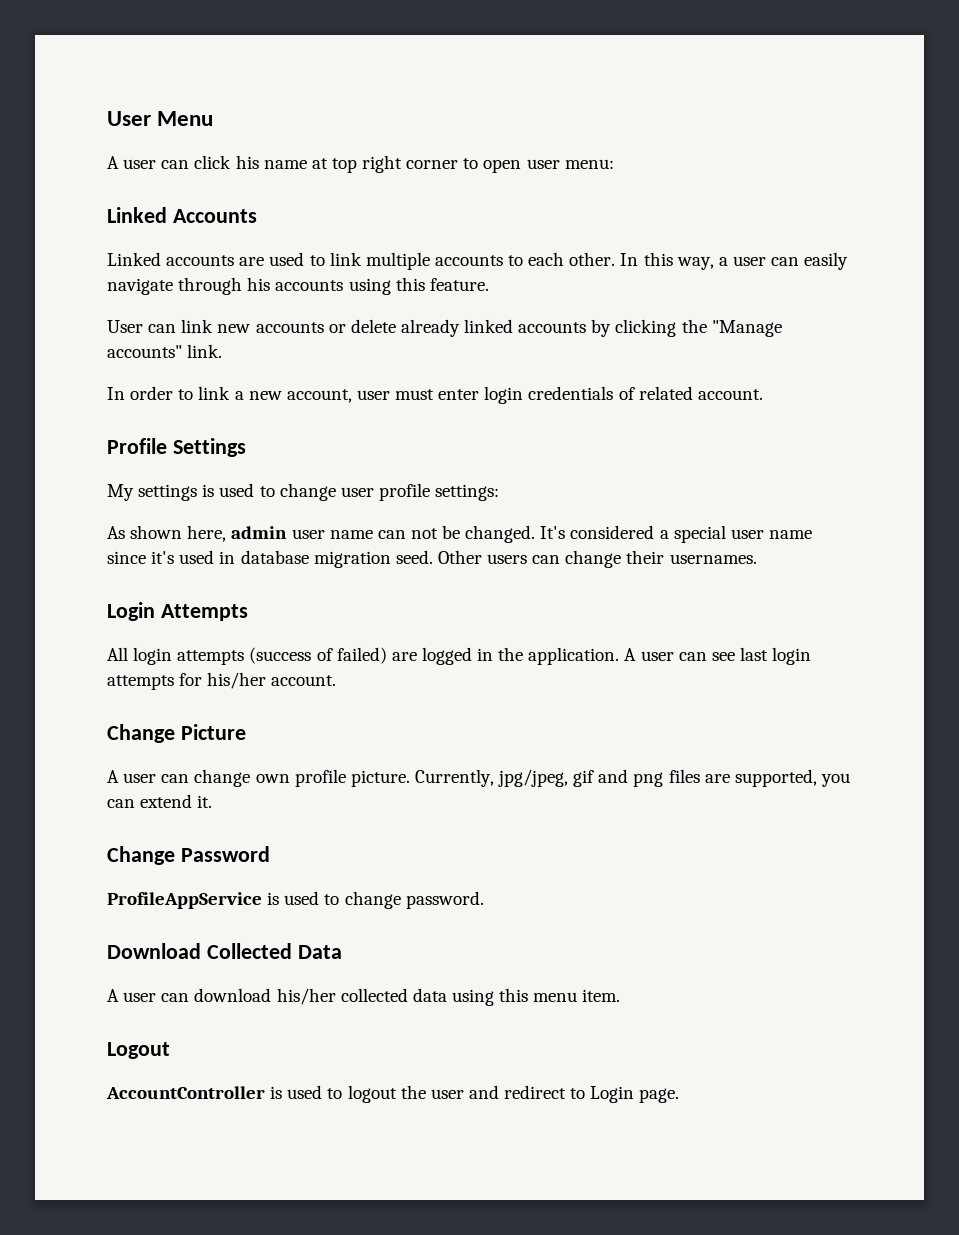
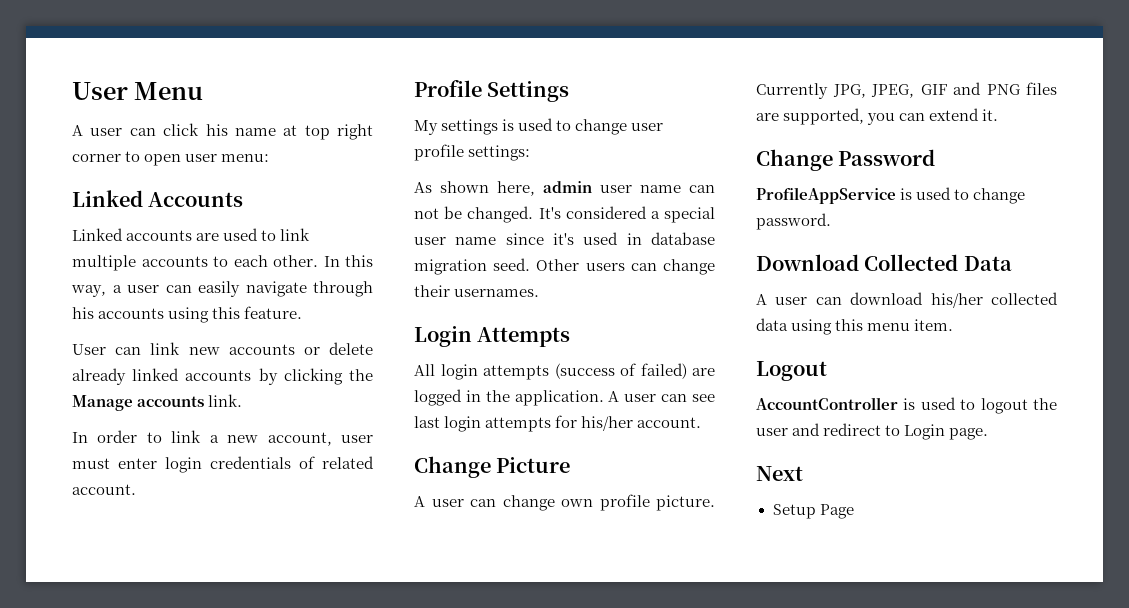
[711,320,782,337] [107,345,182,358] "Manage accounts" -> [72,395,205,411] Manage accounts
[414,769,664,787] Currently, jpg/jpeg, gif and png -> [756,82,1020,99] Currently JPG, JPEG, GIF and PNG
(680, 1095) none -> [756,466,803,481] [772,504,854,519] // Next // Setup Page

